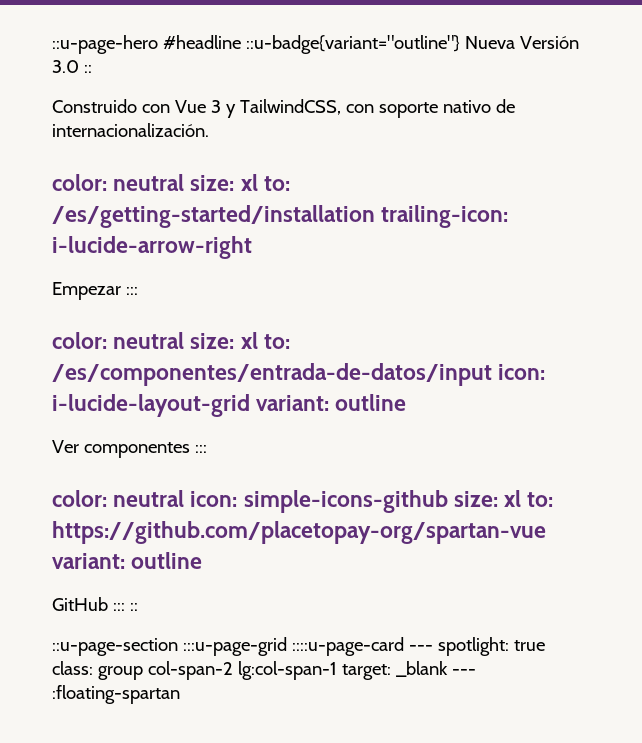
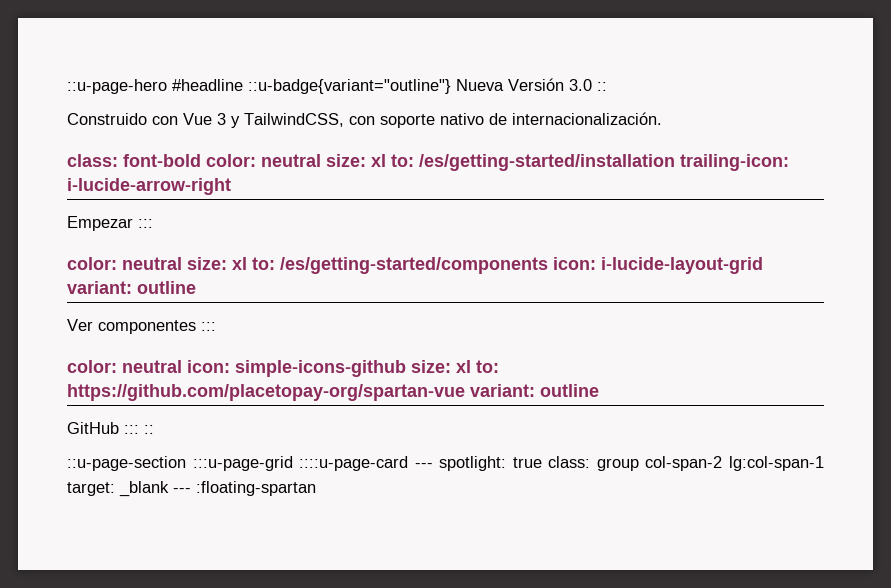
(209, 130) none -> [67,154,201,167] class: font-bold
[52,363,492,386] /es/componentes/entrada-de-datos/input -> [280,257,548,274] /es/getting-started/components

